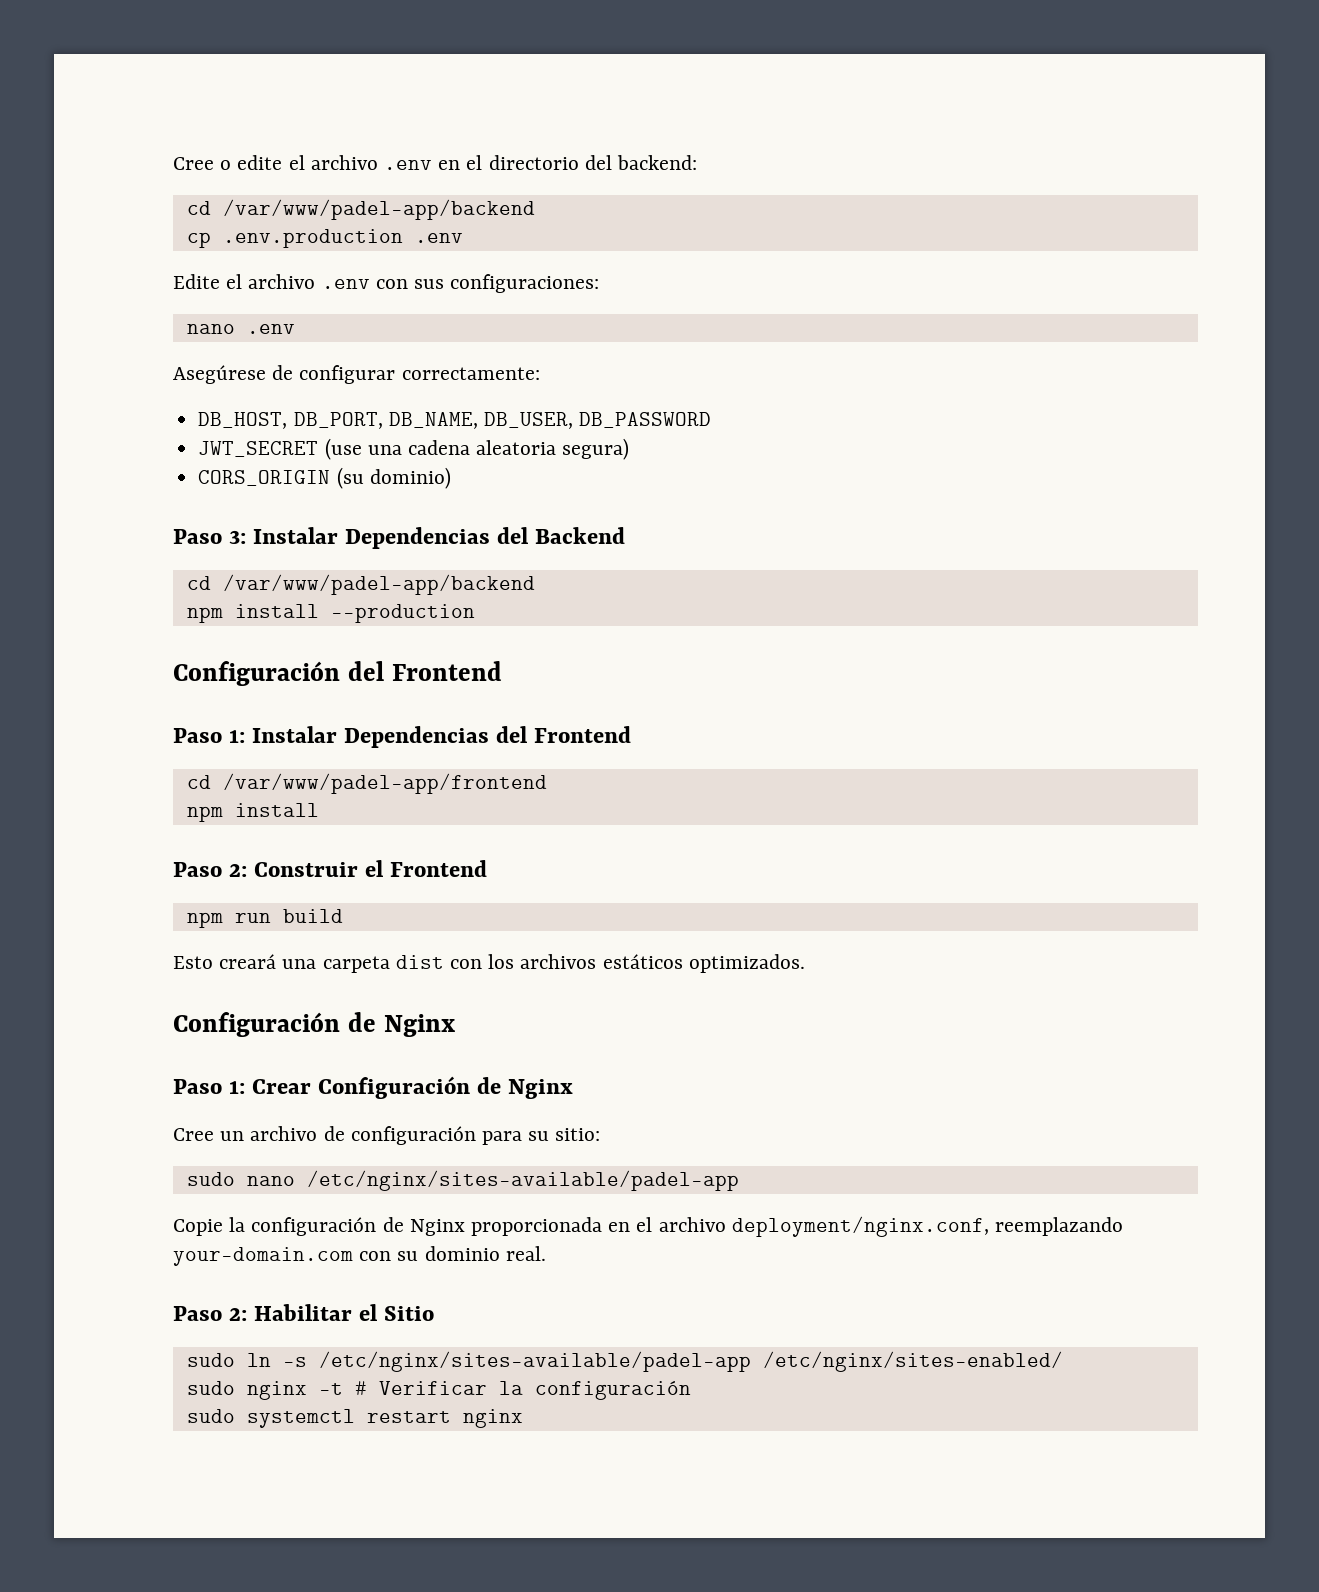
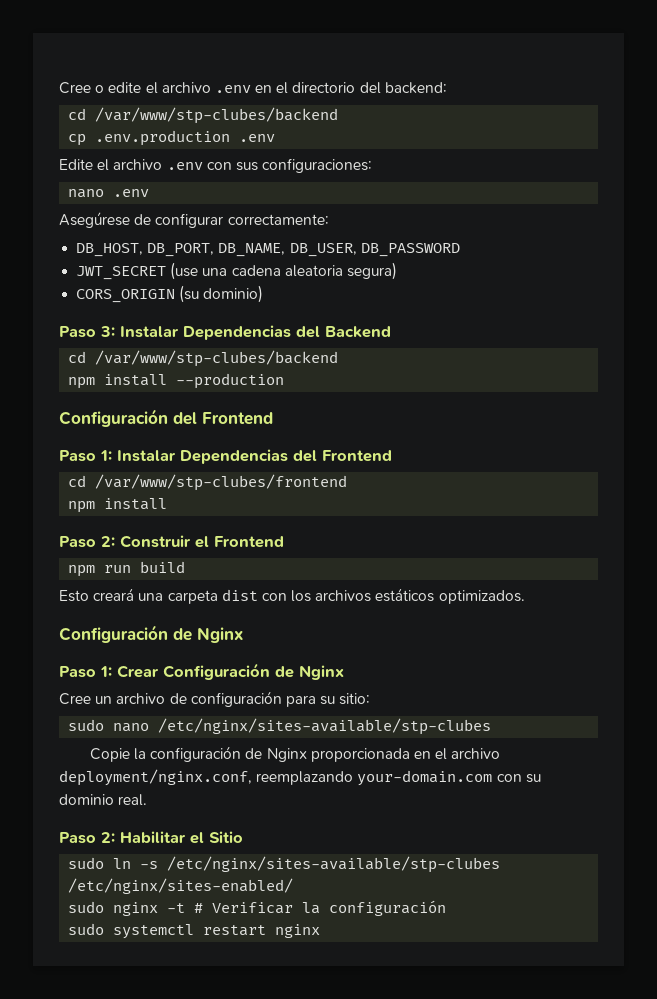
[222,199,535,220] /var/www/padel-app/backend -> [95,107,339,124] /var/www/stp-clubes/backend
[222,574,535,595] /var/www/padel-app/backend -> [95,350,339,367] /var/www/stp-clubes/backend
[222,773,547,794] /var/www/padel-app/frontend -> [95,474,348,491] /var/www/stp-clubes/frontend
[306,1170,739,1191] /etc/nginx/sites-available/padel-app -> [158,718,492,735] /etc/nginx/sites-available/stp-clubes
[318,1351,751,1372] /etc/nginx/sites-available/padel-app -> [167,856,501,873] /etc/nginx/sites-available/stp-clubes

